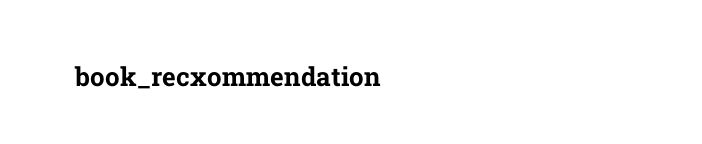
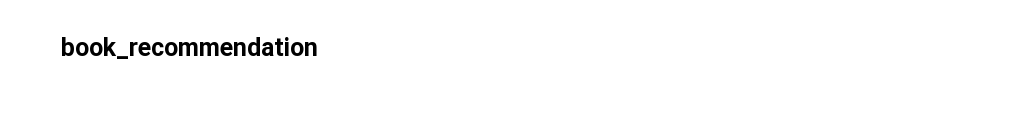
[74,66,381,89] book_recxommendation -> [61,37,318,59] book_recommendation

